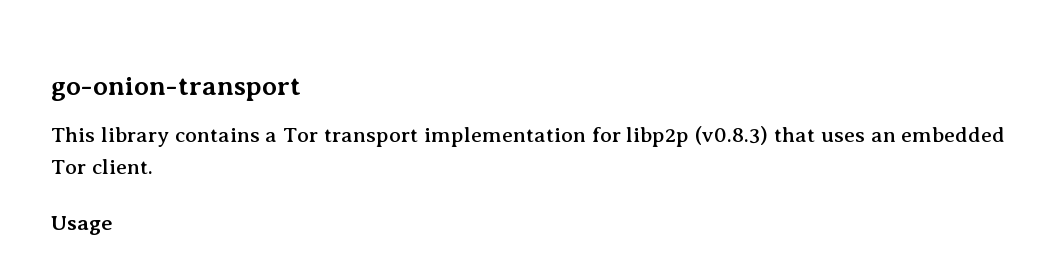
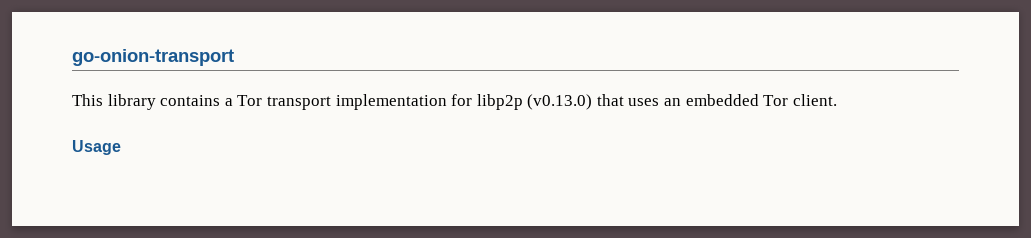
[695,126,769,145] (v0.8.3) -> [527,94,593,110] (v0.13.0)

